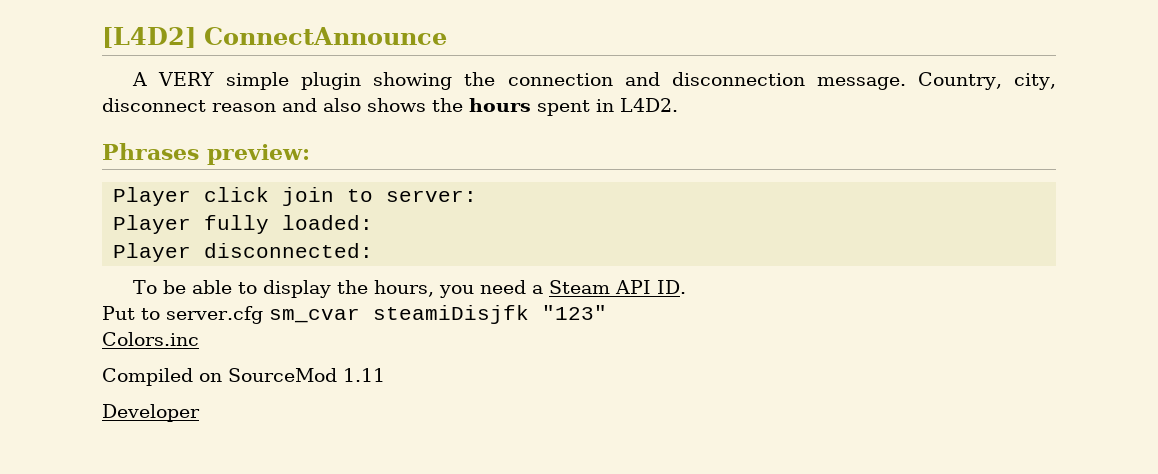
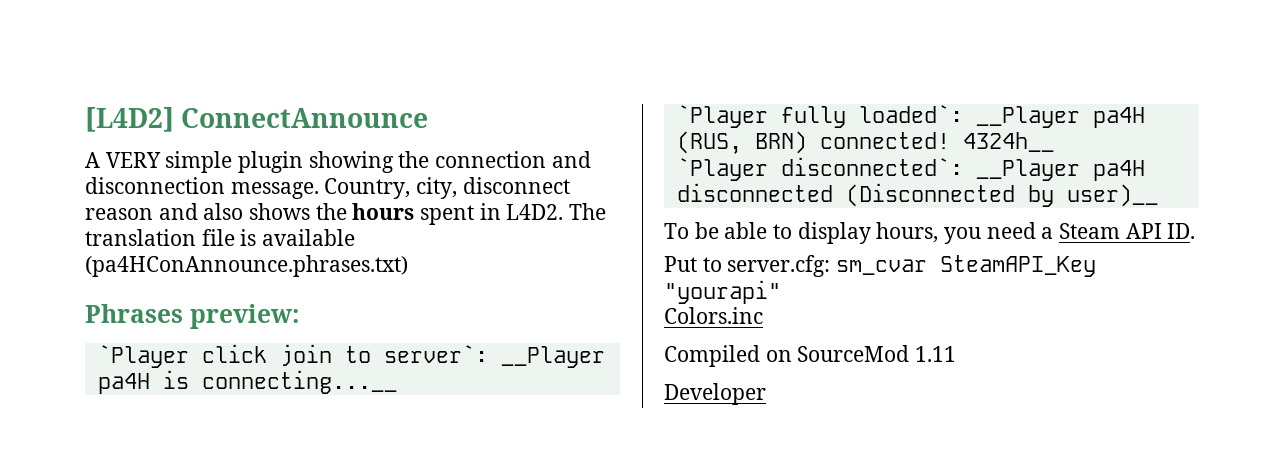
(678, 105) none -> [569,203,607,220] [85,229,356,246] [85,255,408,277] The translation file is available (pa4HConAnnounce.phrases.txt)
[113,187,192,206] Player -> [97,345,189,368] `Player
[386,190,478,202] [113,215,374,234] [113,243,374,262] server: // Player fully loaded: // Player disconnected: -> [383,345,605,368] [97,370,397,394] [676,105,1145,128] [676,131,1054,154] [676,157,1145,181] [676,183,1158,207] server`: __Player pa4H is connecting...__ // `Player fully loaded`: __Player pa4H (RUS, BRN) connected! 4324h__ // `Player disconnected`: __Player pa4H disconnected (Disconnected by user)__
[336,280,368,294] the -> (871, 233) none
[166,305,607,324] server.cfg sm_cvar steamiDisjfk "123" -> [727,255,1097,277] [664,280,781,304] server.cfg: sm_cvar SteamAPI_Key "yourapi"

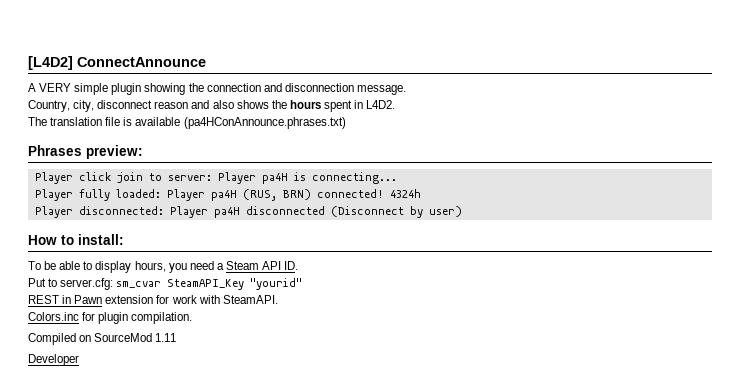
(319, 190) none -> (406, 90) //
(564, 212) none -> (396, 104) //
[97,345,189,368] `Player -> [34,172,73,184] Player
[383,345,605,368] [97,370,397,394] [676,105,1145,128] [676,131,1054,154] [676,157,1145,181] [676,183,1158,207] server`: __Player pa4H is connecting...__ // `Player fully loaded`: __Player pa4H (RUS, BRN) connected! 4324h__ // `Player disconnected`: __Player pa4H disconnected (Disconnected by user)__ -> [167,172,397,184] [34,189,421,201] [34,206,462,218] [28,234,124,245] server: Player pa4H is connecting... // Player fully loaded: Player pa4H (RUS, BRN) connected! 4324h // Player disconnected: Player pa4H disconnected (Disconnect by user) // How to install:
[664,280,781,304] [664,307,763,324] "yourapi" // Colors.inc -> [250,278,303,290] [28,295,278,304] [28,312,193,324] "yourid" // REST in Pawn extension for work with SteamAPI. // Colors.inc for plugin compilation.

